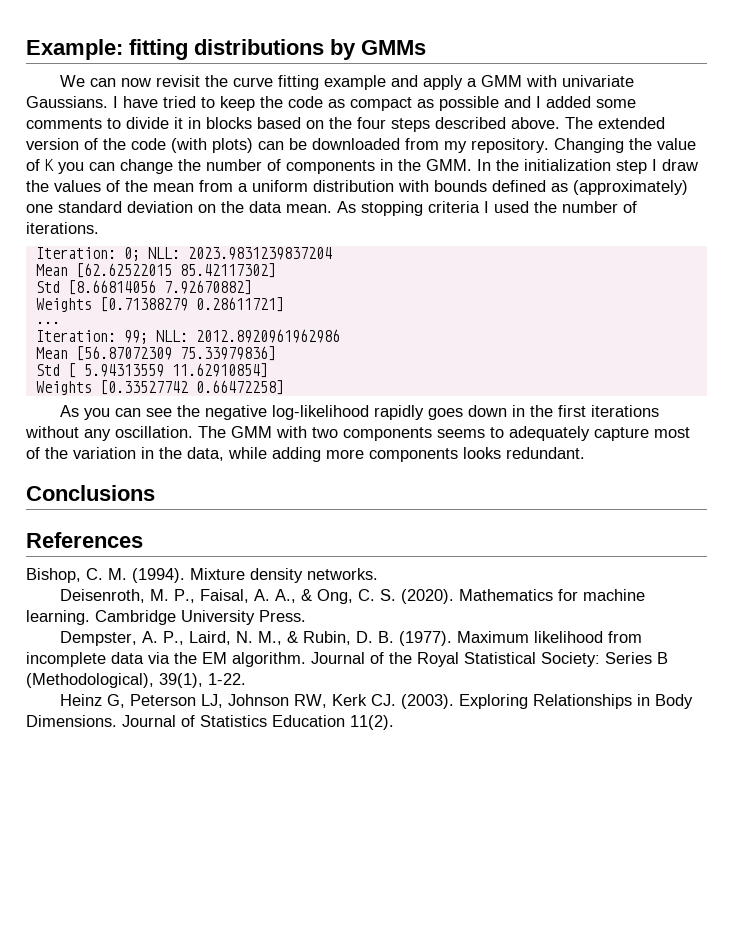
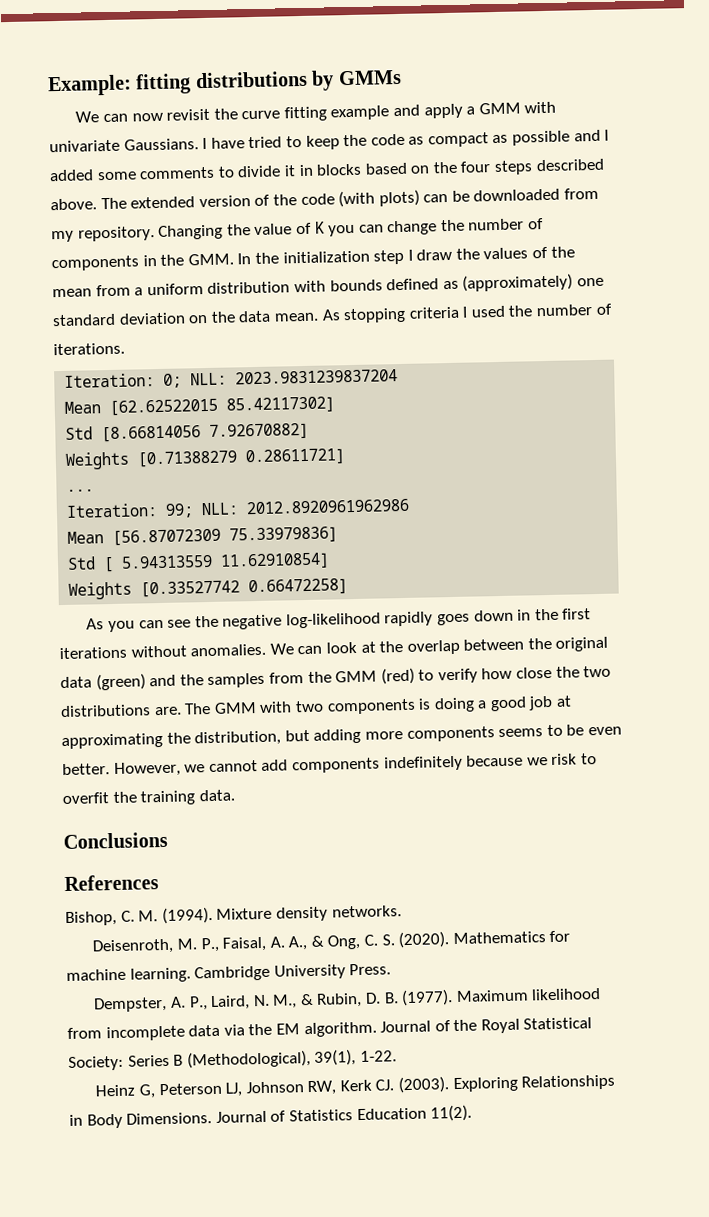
[84,426,193,441] any oscillation. -> [190,636,609,657] [60,665,612,691] [60,704,182,718] anomalies. We can look at the overlap between the original data (green) and the samples from the GMM (red) to verify how close the two distributions are.
[437,426,690,441] [26,447,585,462] seems to adequately capture most of the variation in the data, while adding more components looks redundant. -> [418,695,573,713] [61,724,622,750] [62,753,597,778] [62,789,235,806] is doing a good job at approximating the distribution, but adding more components seems to be even better. However, we cannot add components indefinitely because we risk to overfit the training data.

